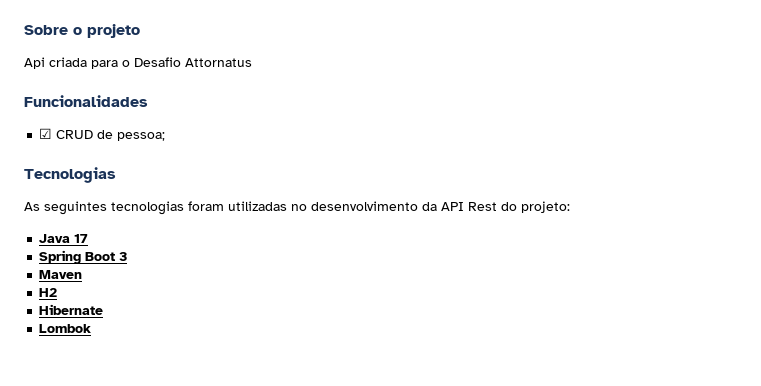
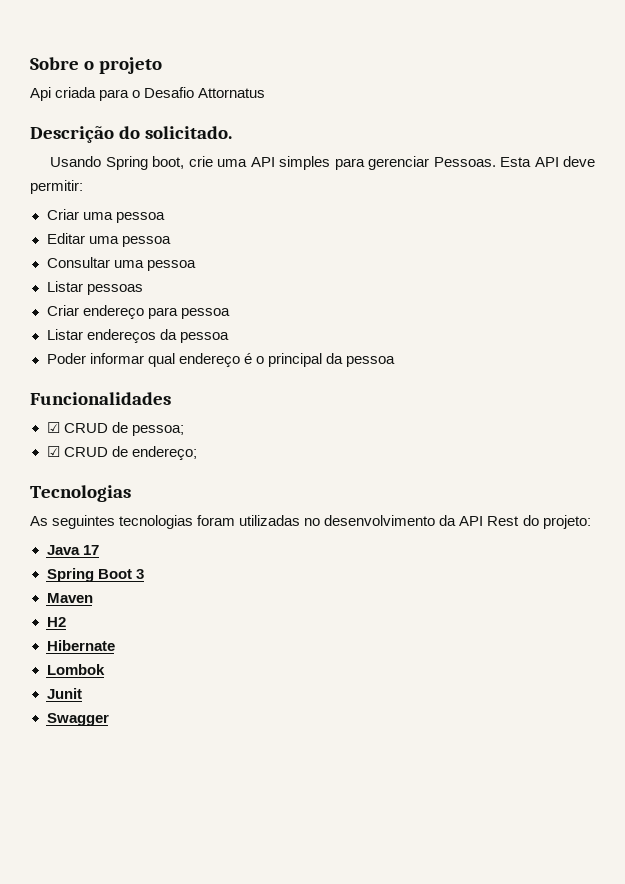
(252, 62) none -> [30,126,233,143] [50,156,595,170] [30,180,83,194] [46,209,165,223] [46,233,171,247] [46,257,196,271] [46,281,143,295] [46,305,230,319] [46,329,229,343] [46,353,395,367] // Descrição do solicitado. // Usando Spring boot, crie uma API simples para gerenciar Pessoas. Esta API deve permitir: // Criar uma pessoa // Editar uma pessoa // Consultar uma pessoa // Listar pessoas // Criar endereço para pessoa // Listar endereços da pessoa // Poder informar qual endereço é o principal da pessoa
(166, 136) none -> [46,446,197,460] // ☑ CRUD de endereço;
(92, 328) none -> [46,688,82,699] [46,713,109,726] // Junit // Swagger

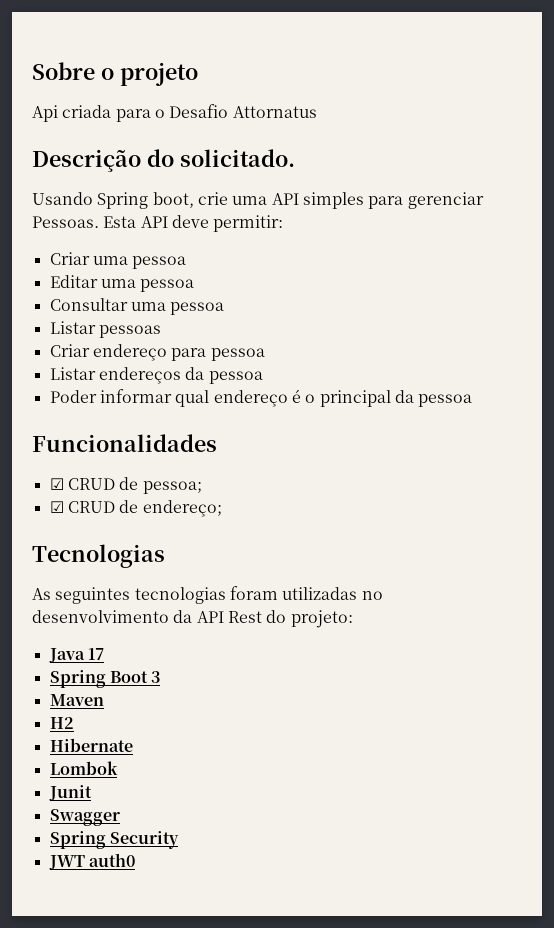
(109, 719) none -> [49,831,179,849] [48,853,135,870] // Spring Security // JWT auth0

